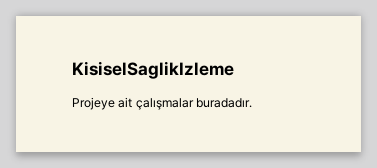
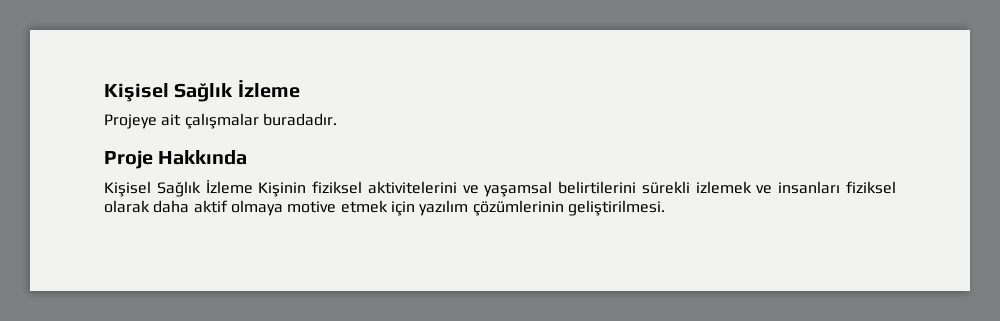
[72,61,234,79] KisiselSaglikIzleme -> [104,80,300,102] Kişisel Sağlık İzleme
(253, 103) none -> [104,150,248,169] [104,180,896,197] [104,200,665,216] // Proje Hakkında // Kişisel Sağlık İzleme Kişinin fiziksel aktivitelerini ve yaşamsal belirtilerini sürekli izlemek ve insanları fiziksel olarak daha aktif olmaya motive etmek için yazılım çözümlerinin geliştirilmesi.

